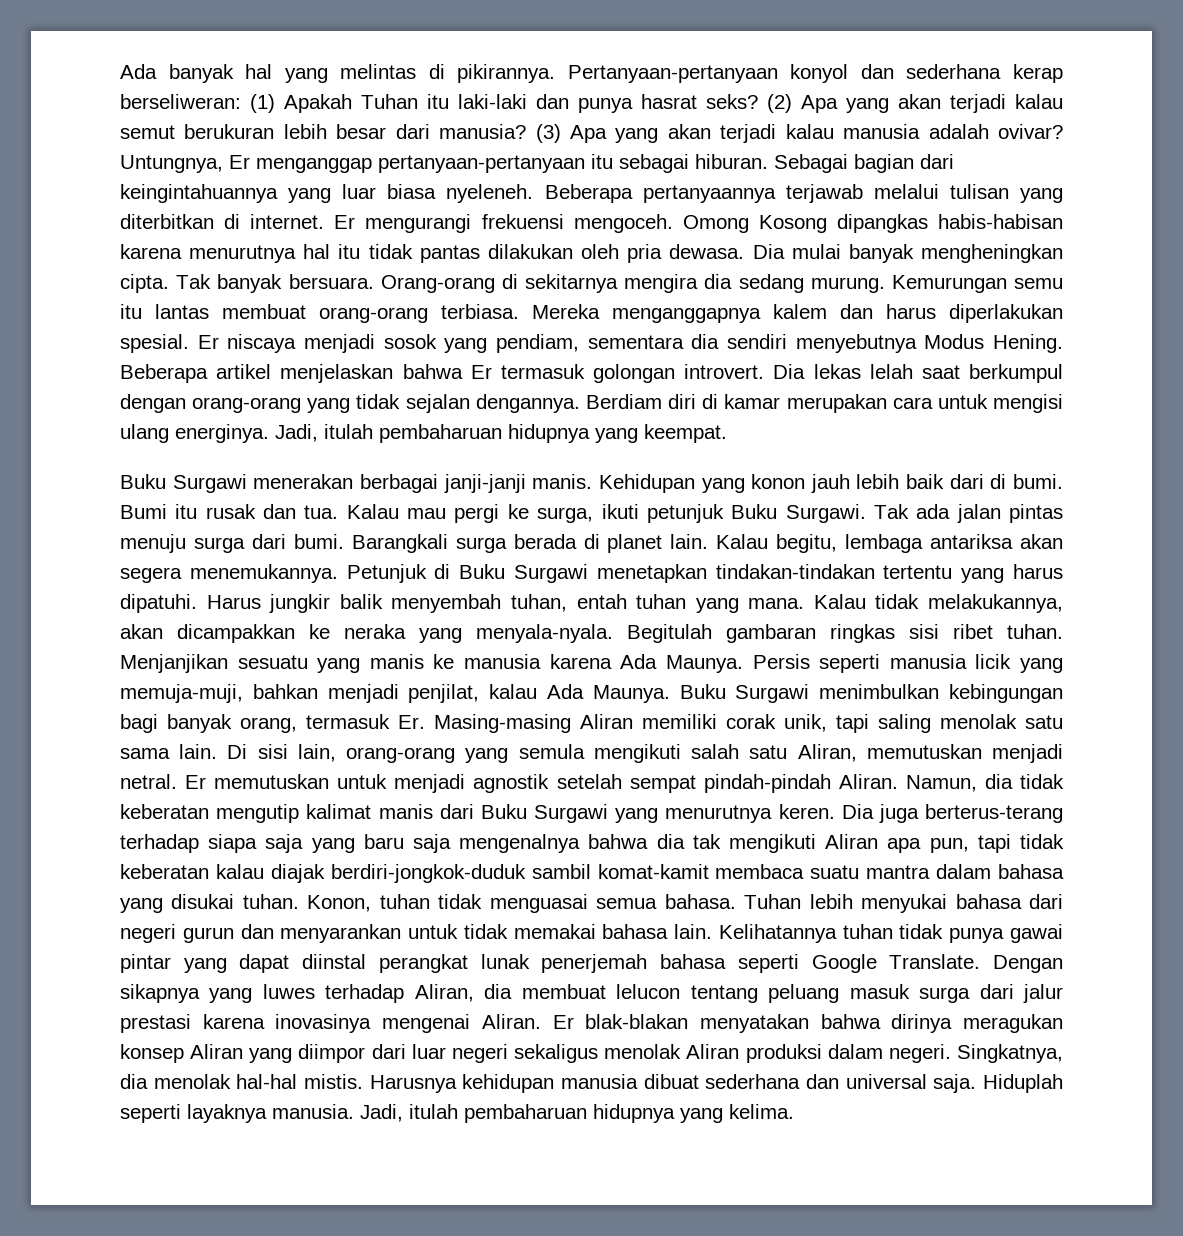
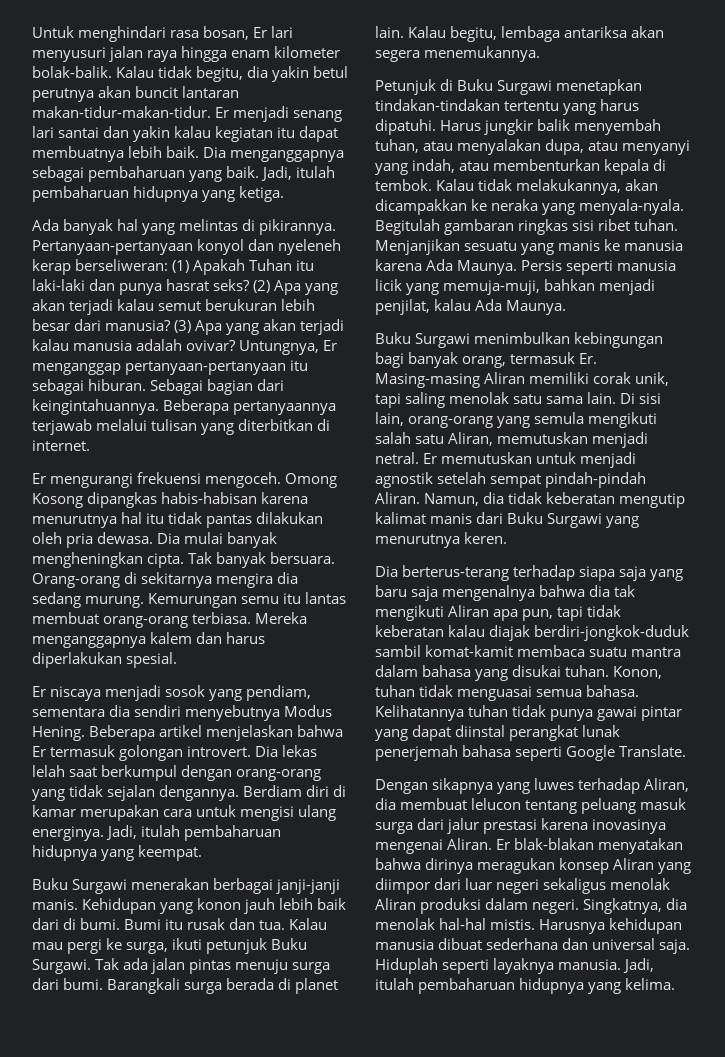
(120, 71) none -> [32,26,294,42] [32,46,341,62] [32,66,349,82] [32,86,240,102] [32,106,343,122] [32,126,339,142] [32,146,345,162] [32,166,336,182] [32,186,285,202] Untuk menghindari rasa bosan, Er lari menyusuri jalan raya hingga enam kilometer bolak-balik. Kalau tidak begitu, dia yakin betul perutnya akan buncit lantaran makan-tidur-makan-tidur. Er menjadi senang lari santai dan yakin kalau kegiatan itu dapat membuatnya lebih baik. Dia menganggapnya sebagai pembaharuan yang baik. Jadi, itulah pembaharuan hidupnya yang ketiga. //
[906,64,1002,79] sederhana -> [278,239,342,255] nyeleneh
[120,184,534,203] keingintahuannya yang luar biasa nyeleneh. -> [32,399,159,415] keingintahuannya.
(325, 221) none -> (90, 445) //
(189, 343) none -> (178, 660) //
(338, 573) none -> (541, 54) //
[576,594,805,613] entah tuhan yang mana. -> [423,139,691,155] [375,159,667,175] [375,179,432,191] atau menyalakan dupa, atau menyanyi yang indah, atau membenturkan kepala di tembok.
(670, 694) none -> (567, 307) //
[841,804,919,823] Dia juga -> [375,566,398,577] // Dia
[744,894,1063,913] [120,924,713,943] Tuhan lebih menyukai bahasa dari negeri gurun dan menyarankan untuk tidak memakai bahasa lain. -> (640, 691) none
(981, 961) none -> (687, 751) //

